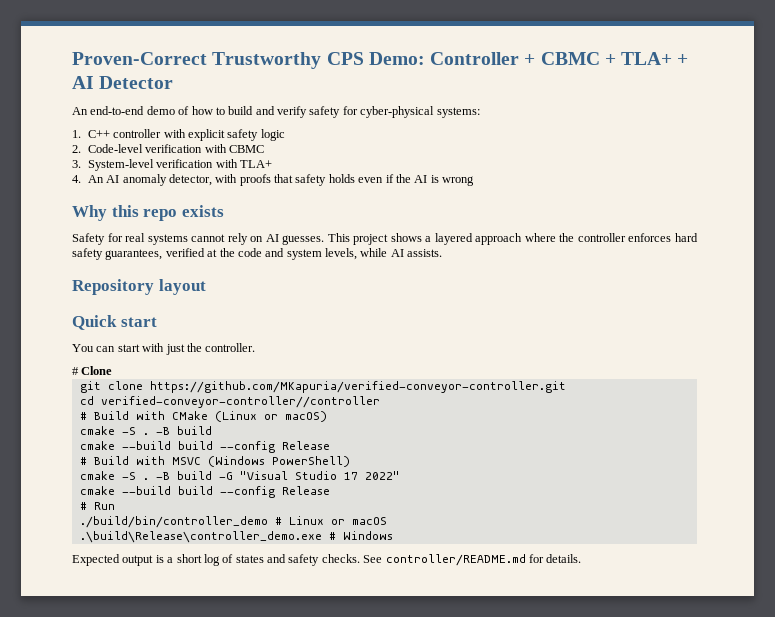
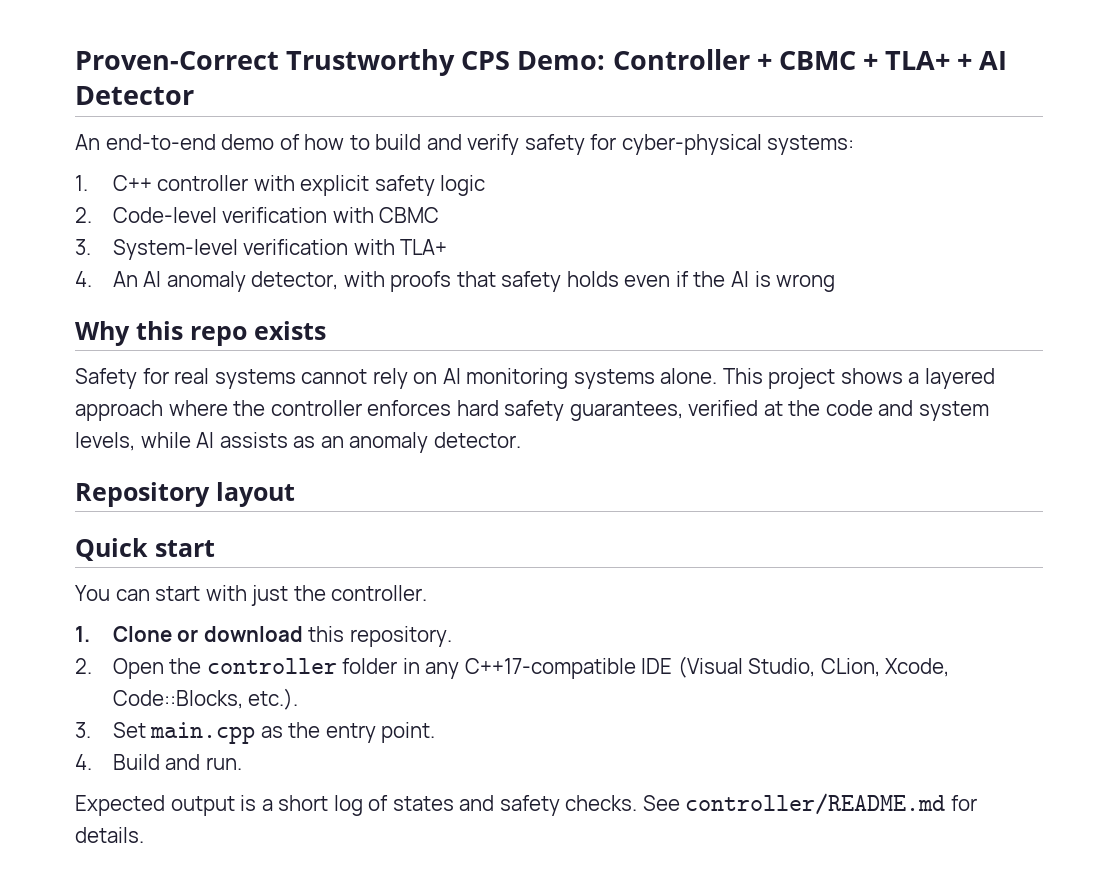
[282,235,325,245] guesses. -> [466,368,718,389] monitoring systems alone.
[407,249,443,257] assists. -> [219,432,521,453] assists as an anomaly detector.
[72,367,79,375] # -> [75,626,90,642] 1.
[79,381,566,393] [79,396,380,408] [79,411,327,422] [79,426,212,435] [79,441,330,453] [79,456,350,467] [79,471,400,480] [79,486,330,498] [79,502,115,510] [79,516,387,528] [79,531,393,543] // git clone https://github.com/MKapuria/verified-conveyor-controller.git // cd verified-conveyor-controller//controller // # Build with CMake (Linux or macOS) // cmake -S . -B build // cmake --build build --config Release // # Build with MSVC (Windows PowerShell) // cmake -S . -B build -G "Visual Studio 17 2022" // cmake --build build --config Release // # Run // ./build/bin/controller_demo # Linux or macOS // .\build\Release\controller_demo.exe # Windows -> [177,626,452,647] [75,656,950,679] [112,688,299,710] [75,722,436,744] [75,754,242,770] or download this repository. // 2. Open the controller folder in any C++17-compatible IDE (Visual Studio, CLion, Xcode, Code::Blocks, etc.). // 3. Set main.cpp as the entry point. // 4. Build and run.

